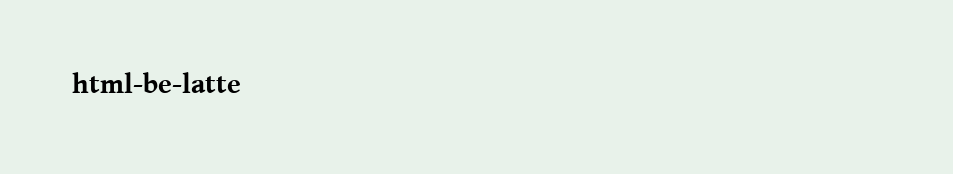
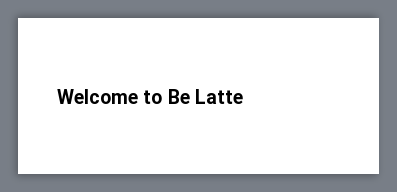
[72,72,241,93] html-be-latte -> [57,89,243,104] Welcome to Be Latte

